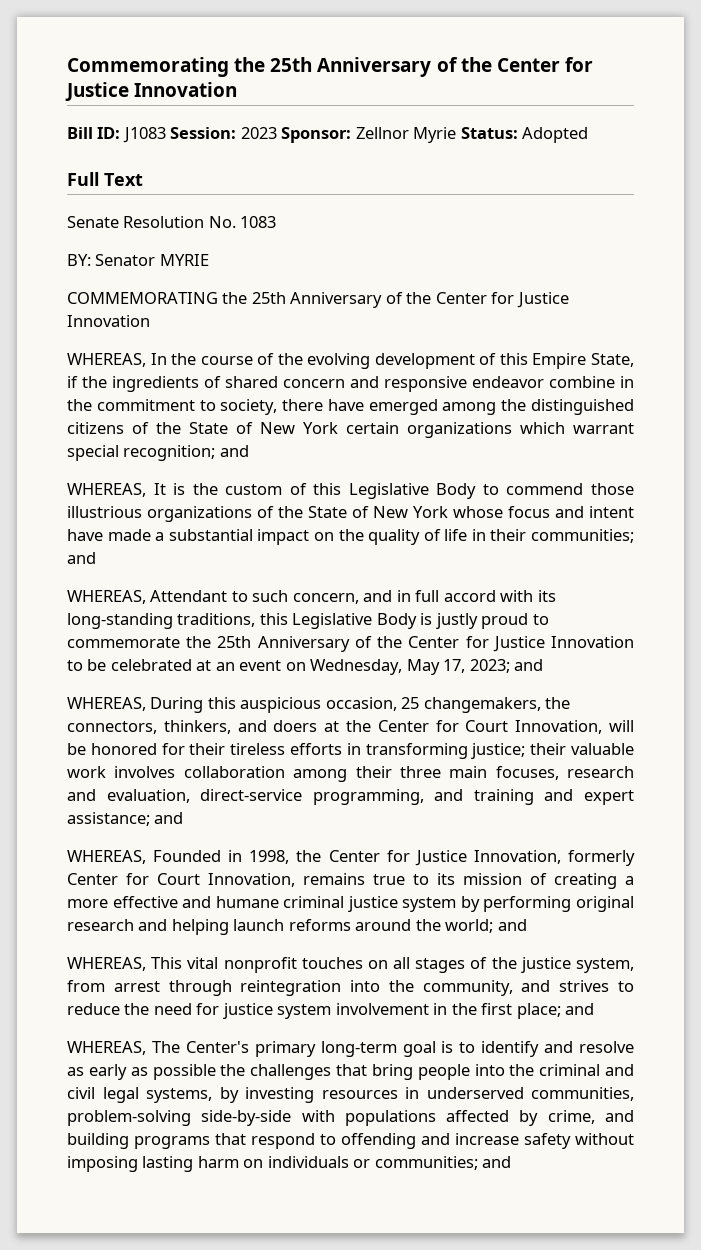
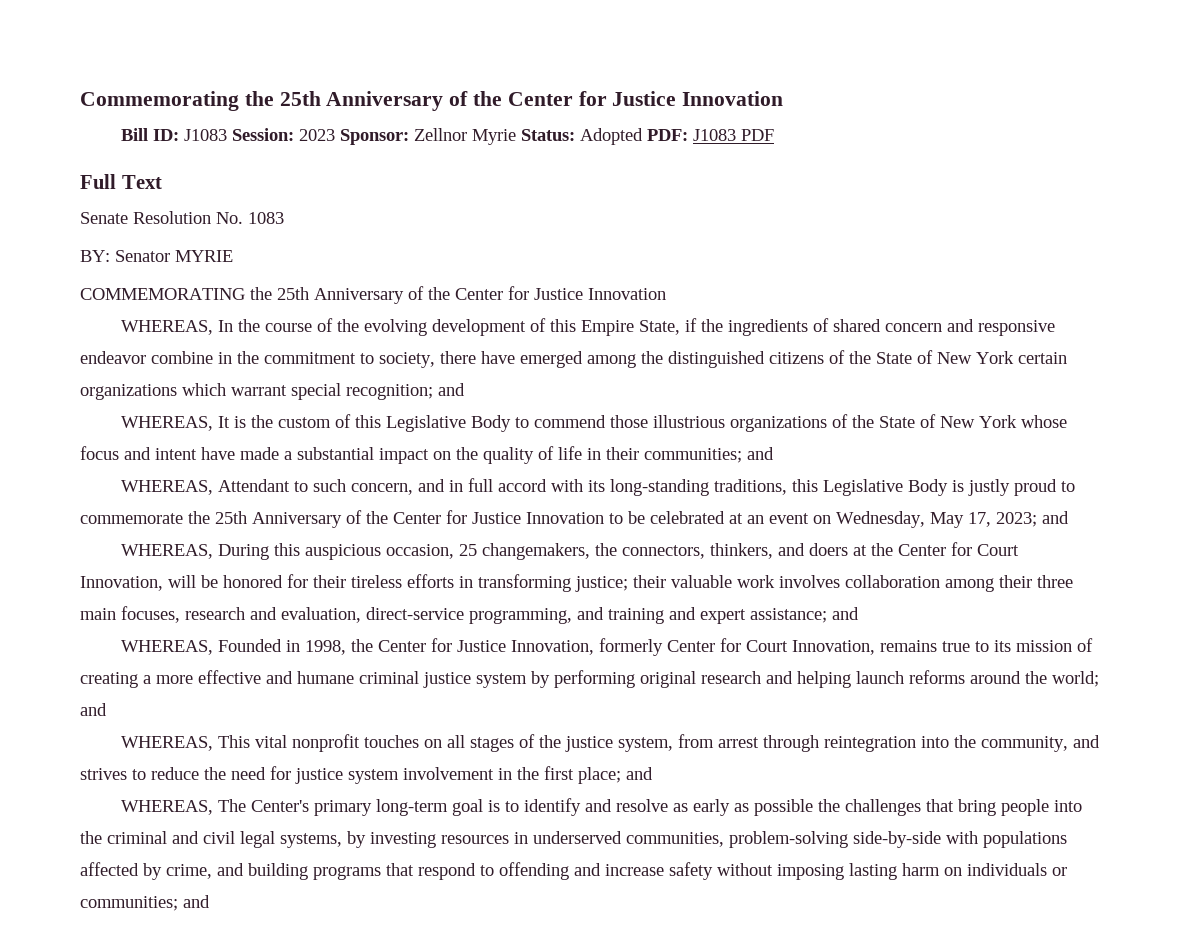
(589, 135) none -> [647,129,775,141] PDF: J1083 PDF

